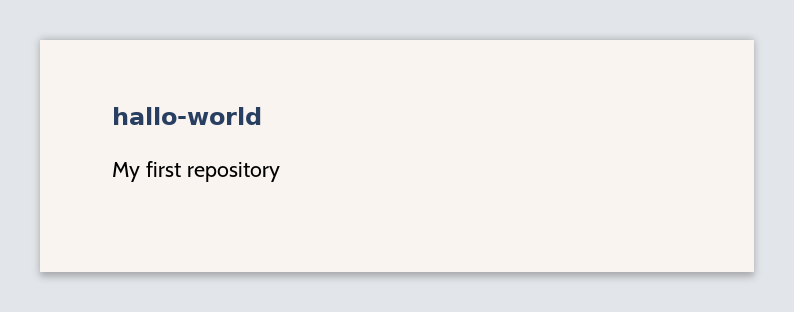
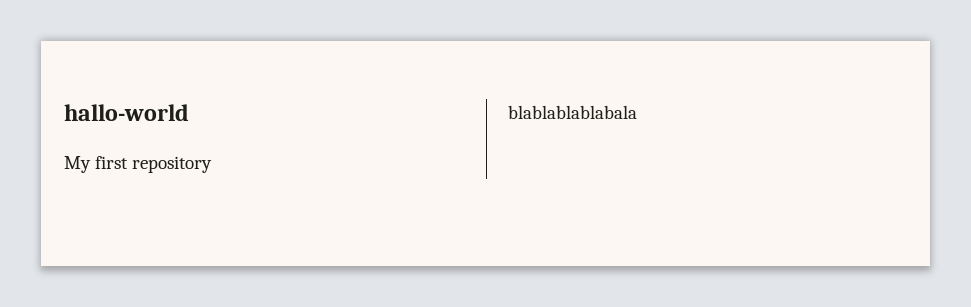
(280, 172) none -> [508,105,637,119] // blablablablabala

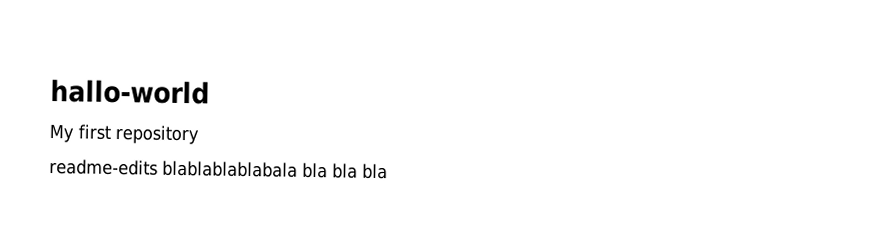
[508,105,637,119] blablablablabala -> [49,158,388,180] readme-edits blablablablabala bla bla bla

